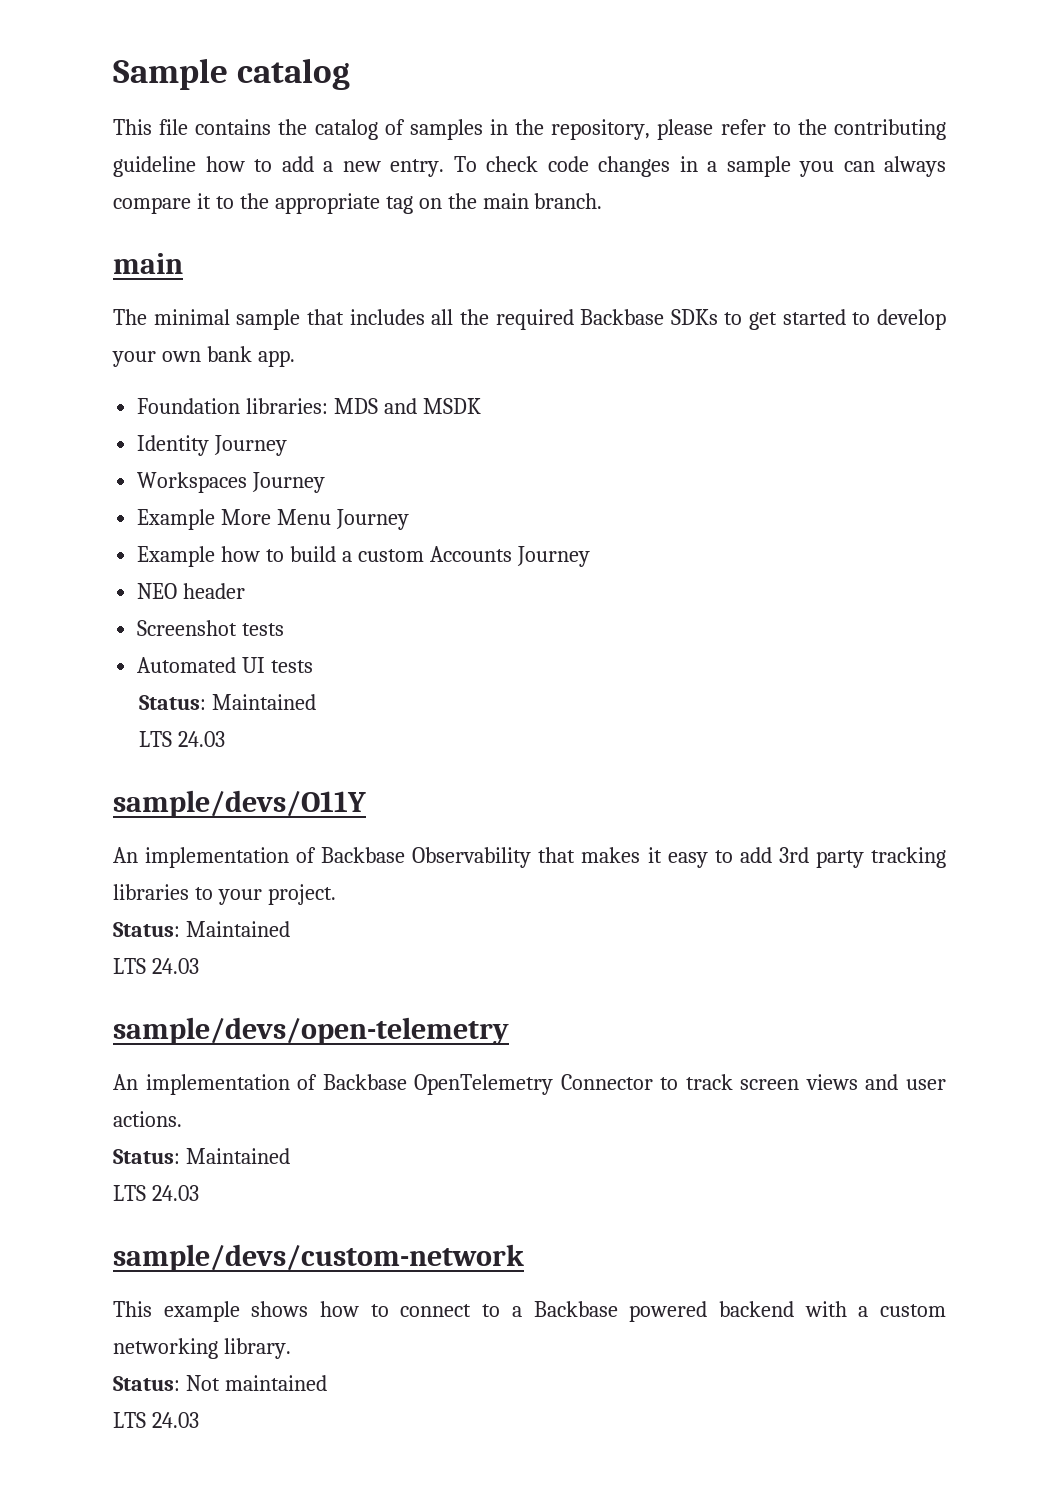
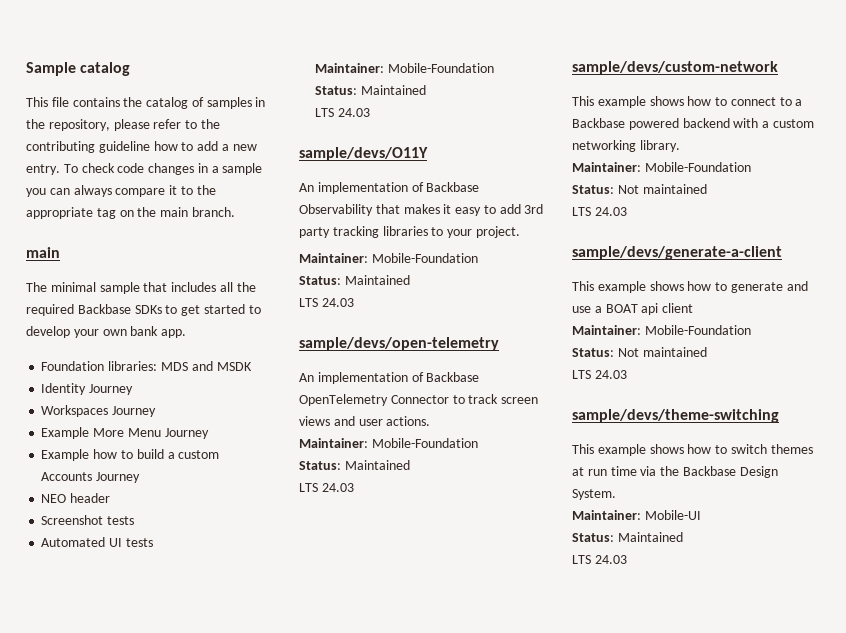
(314, 666) none -> [315,63,494,73] // Maintainer: Mobile-Foundation
(336, 894) none -> [299,253,478,263] // Maintainer: Mobile-Foundation
(182, 1119) none -> [299,438,478,448] // Maintainer: Mobile-Foundation
[113,1375,327,1391] [113,1412,199,1428] // Status: Not maintained // LTS 24.03 -> [572,162,751,172] [572,184,707,194] [572,207,627,216] [572,246,782,260] [572,281,808,293] [572,303,694,315] [572,325,751,335] [572,347,707,357] [572,370,627,379] [572,409,779,423] [572,444,813,456] [572,466,778,478] [572,489,616,500] [572,510,701,520] [572,532,683,542] [572,555,627,564] // Maintainer: Mobile-Foundation // Status: Not maintained // LTS 24.03 // sample/devs/generate-a-client // This example shows how to generate and use a BOAT api client // Maintainer: Mobile-Foundation // Status: Not maintained // LTS 24.03 // sample/devs/theme-switching // This example shows how to switch themes at run time via the Backbase Design System. // Maintainer: Mobile-UI // Status: Maintained // LTS 24.03

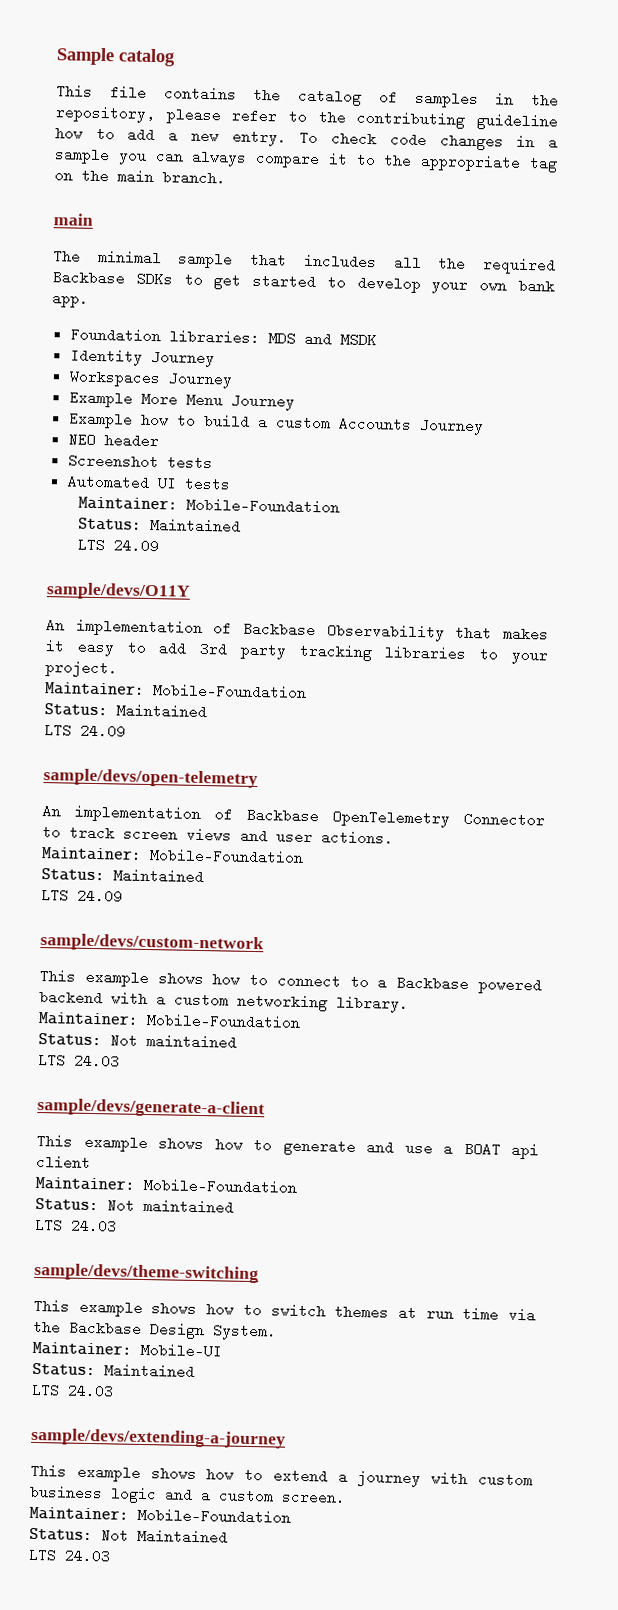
[337,108,370,117] 24.03 -> [112,538,159,554] 24.09
[321,298,354,307] 24.03 -> [80,723,126,739] 24.09
[321,483,354,492] 24.03 -> [77,888,123,904] 24.09
(627, 559) none -> [31,1427,286,1449] [30,1463,533,1488] [29,1484,346,1505] [29,1505,291,1525] [29,1526,228,1545] [28,1547,111,1564] // sample/devs/extending-a-journey // This example shows how to extend a journey with custom business logic and a custom screen. // Maintainer: Mobile-Foundation // Status: Not Maintained // LTS 24.03

